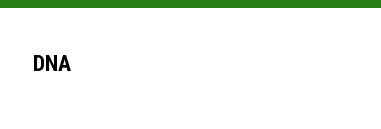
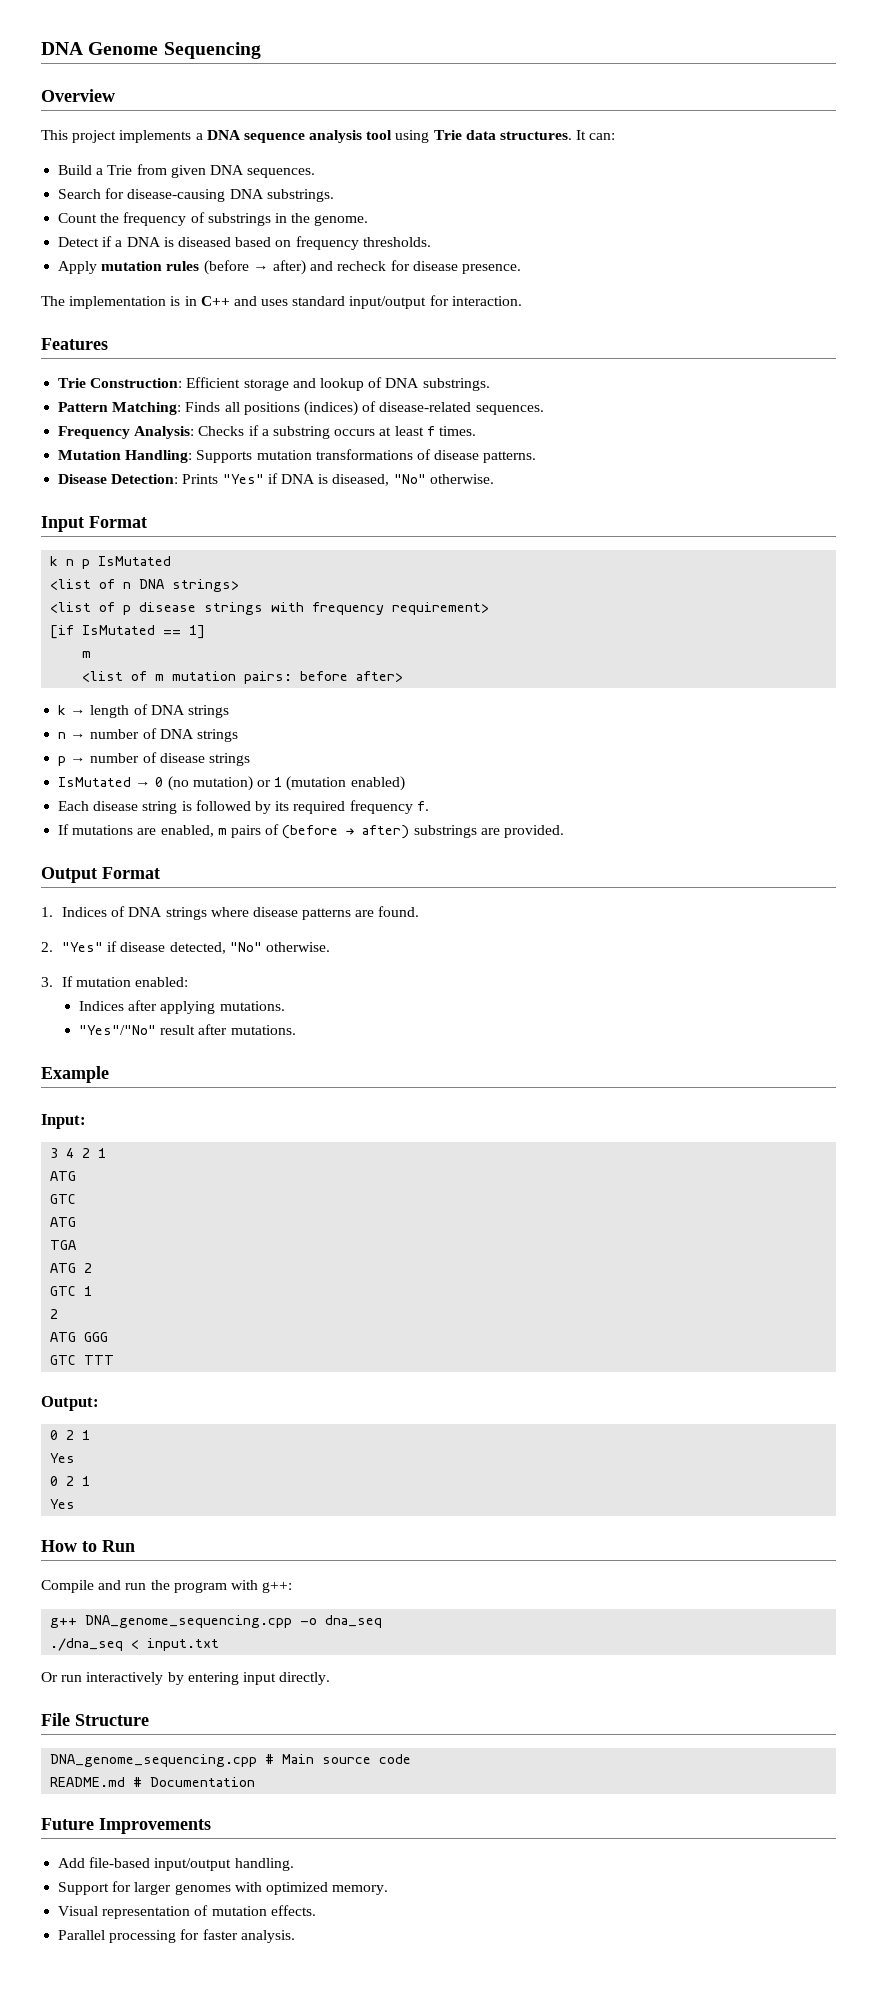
[33,55,71,71] DNA -> [41,42,261,59] [41,89,115,102] [41,130,616,143] [58,164,316,178] [58,188,334,202] [58,212,369,226] [58,236,431,250] [58,260,521,275] [41,295,522,309] [41,338,108,350] [58,377,490,391] [58,401,544,416] [58,425,476,439] [58,449,537,463] [58,473,494,486] [41,516,147,532] [50,556,172,569] [50,579,240,592] [50,602,490,615] [50,625,206,639] [82,651,92,658] [82,671,404,684] [58,704,229,718] [58,728,238,742] [58,752,250,766] [58,776,405,791] [58,800,429,814] [58,824,564,839] [41,867,160,883] [41,906,420,920] [41,941,330,954] [41,976,189,987] [79,1000,285,1014] [79,1024,296,1035] [41,1066,109,1083] [41,1114,86,1129] [50,1148,107,1158] [50,1171,77,1181] [50,1194,77,1204] [50,1217,77,1227] [50,1240,77,1250] [50,1263,93,1273] [50,1286,93,1296] [50,1309,59,1319] [50,1332,109,1342] [50,1355,115,1365] [41,1396,99,1411] [50,1430,91,1440] [50,1453,76,1463] [50,1476,91,1486] [50,1499,76,1509] [41,1540,135,1552] [41,1580,293,1593] [50,1615,383,1628] [50,1638,220,1651] [41,1672,331,1685] [41,1713,149,1726] [50,1754,412,1767] [50,1777,256,1787] [41,1818,211,1834] [58,1857,294,1871] [58,1881,389,1895] [58,1905,316,1919] [58,1929,295,1943] DNA Genome Sequencing // Overview // This project implements a DNA sequence analysis tool using Trie data structures. It can: // Build a Trie from given DNA sequences. // Search for disease-causing DNA substrings. // Count the frequency of substrings in the genome. // Detect if a DNA is diseased based on frequency thresholds. // Apply mutation rules (before → after) and recheck for disease presence. // The implementation is in C++ and uses standard input/output for interaction. // Features // Trie Construction: Efficient storage and lookup of DNA substrings. // Pattern Matching: Finds all positions (indices) of disease-related sequences. // Frequency Analysis: Checks if a substring occurs at least f times. // Mutation Handling: Supports mutation transformations of disease patterns. // Disease Detection: Prints "Yes" if DNA is diseased, "No" otherwise. // Input Format // k n p IsMutated // <list of n DNA strings> // <list of p disease strings with frequency requirement> // [if IsMutated == 1] // m // <list of m mutation pairs: before after> // k → length of DNA strings // n → number of DNA strings // p → number of disease strings // IsMutated → 0 (no mutation) or 1 (mutation enabled) // Each disease string is followed by its required frequency f. // If mutations are enabled, m pairs of (before → after) substrings are provided. // Output Format // 1. Indices of DNA strings where disease patterns are found. // 2. "Yes" if disease detected, "No" otherwise. // 3. If mutation enabled: // Indices after applying mutations. // "Yes"/"No" result after mutations. // Example // Input: // 3 4 2 1 // ATG // GTC // ATG // TGA // ATG 2 // GTC 1 // 2 // ATG GGG // GTC TTT // Output: // 0 2 1 // Yes // 0 2 1 // Yes // How to Run // Compile and run the program with g++: // g++ DNA_genome_sequencing.cpp -o dna_seq // ./dna_seq < input.txt // Or run interactively by entering input directly. // File Structure // DNA_genome_sequencing.cpp # Main source code // README.md # Documentation // Future Improvements // Add file-based input/output handling. // Support for larger genomes with optimized memory. // Visual representation of mutation effects. // Parallel processing for faster analysis.

